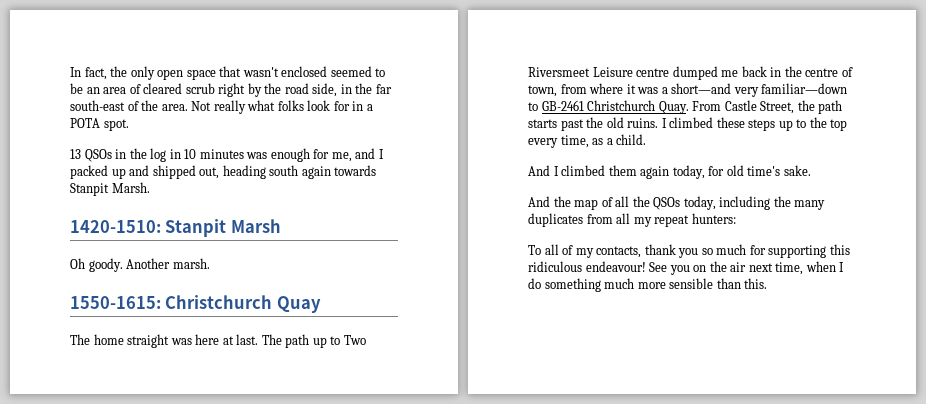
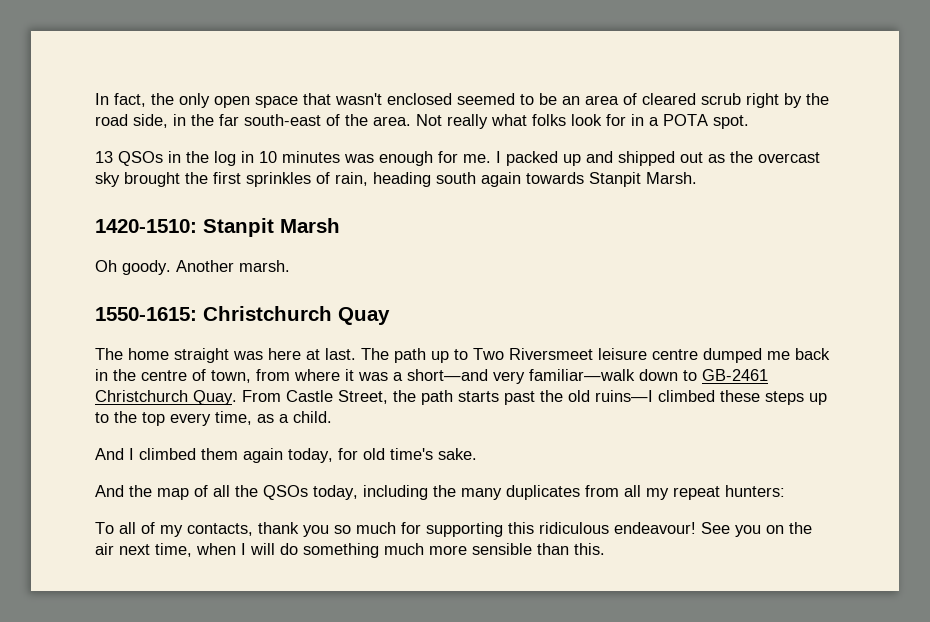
[331,148,376,162] me, and -> [463,154,491,163] me.
[199,167,220,179] out, -> [680,151,820,163] [95,172,368,187] out as the overcast sky brought the first sprinkles of rain,
[592,67,633,77] Leisure -> [598,348,647,360] leisure
[761,83,848,94] familiar—down -> [529,369,678,381] familiar—walk down
[627,118,667,128] ruins. I -> [595,390,653,402] ruins—I
(845, 267) none -> [250,543,275,555] will

